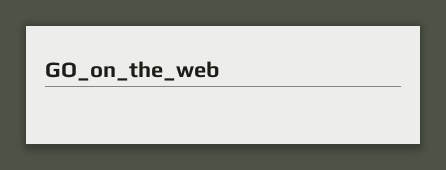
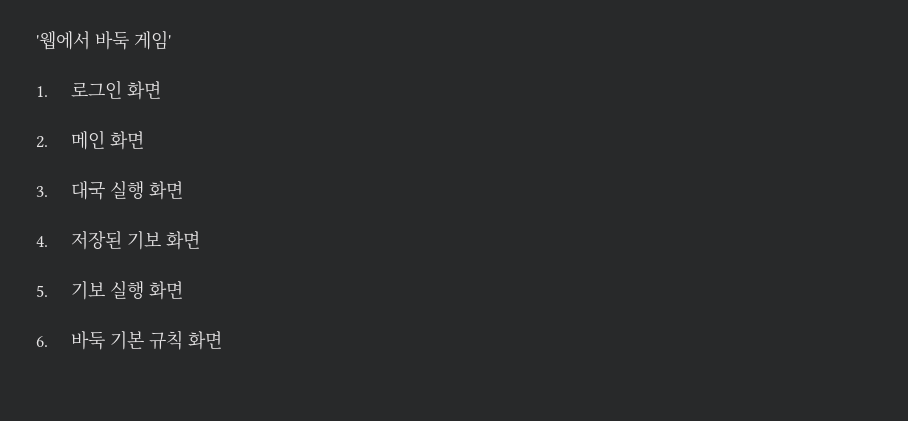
[45,61,219,81] GO_on_the_web -> [36,31,171,50] [36,80,161,100] [36,130,144,150] [36,181,183,200] [36,231,200,250] [36,281,183,300] [36,330,222,350] '웹에서 바둑 게임' // 1. 로그인 화면 // 2. 메인 화면 // 3. 대국 실행 화면 // 4. 저장된 기보 화면 // 5. 기보 실행 화면 // 6. 바둑 기본 규칙 화면

